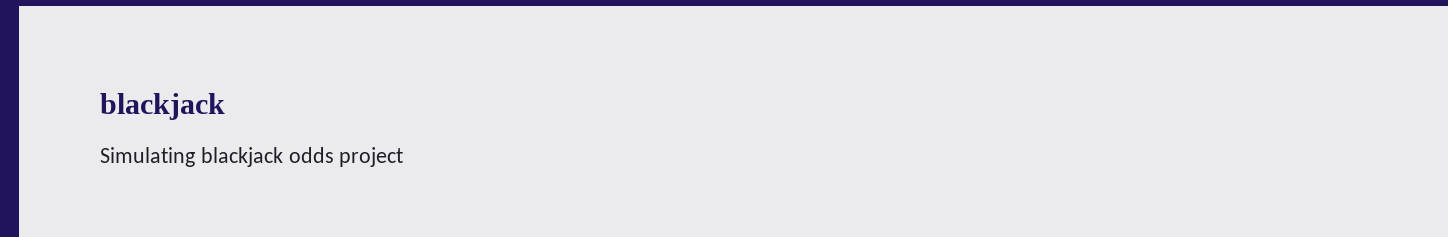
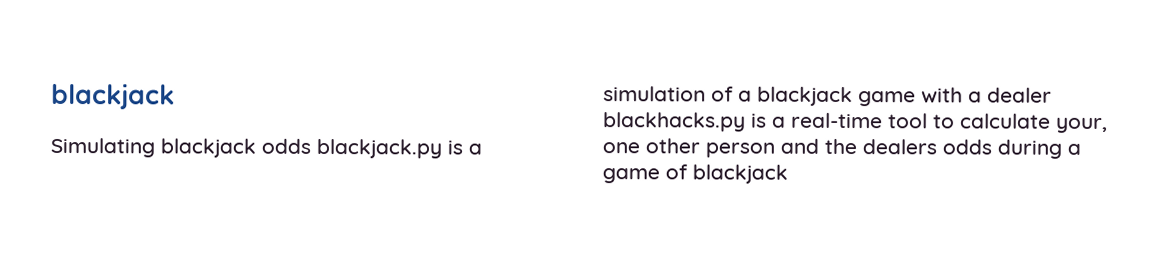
[339,147,404,167] project -> [316,138,482,159] [603,86,1052,107] [603,112,1108,134] [602,138,1081,159] [602,164,788,184] blackjack.py is a simulation of a blackjack game with a dealer blackhacks.py is a real-time tool to calculate your, one other person and the dealers odds during a game of blackjack

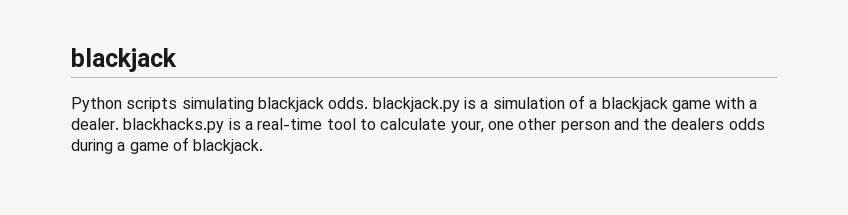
[50,137,311,158] Simulating blackjack odds -> [71,97,369,112] Python scripts simulating blackjack odds.
[987,87,1052,103] dealer -> [71,118,119,130] dealer.
[692,164,788,184] blackjack -> [193,139,264,154] blackjack.

